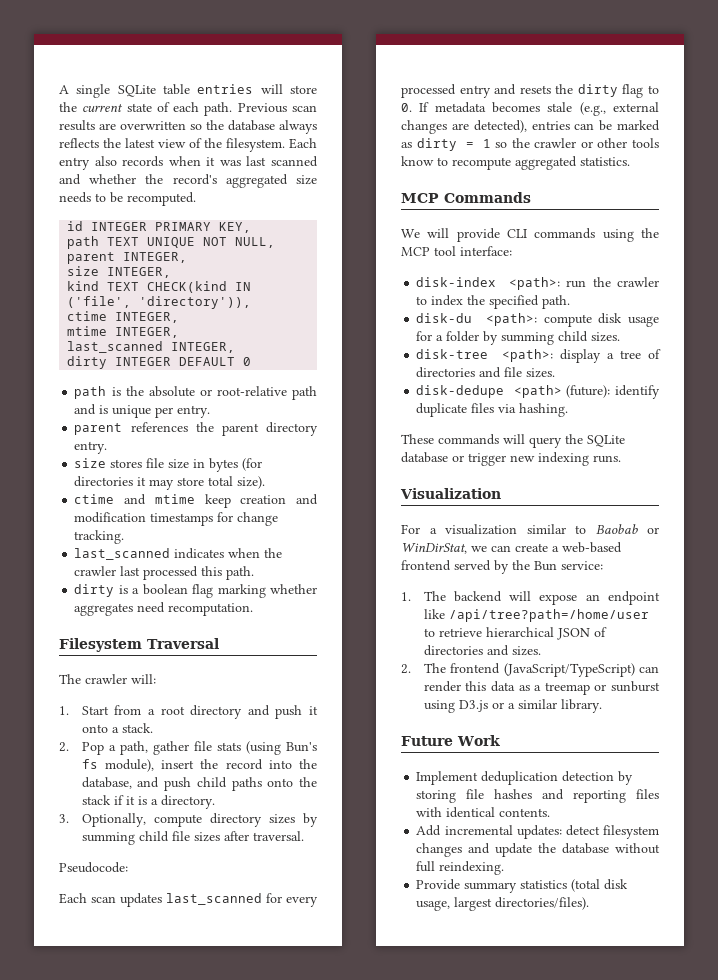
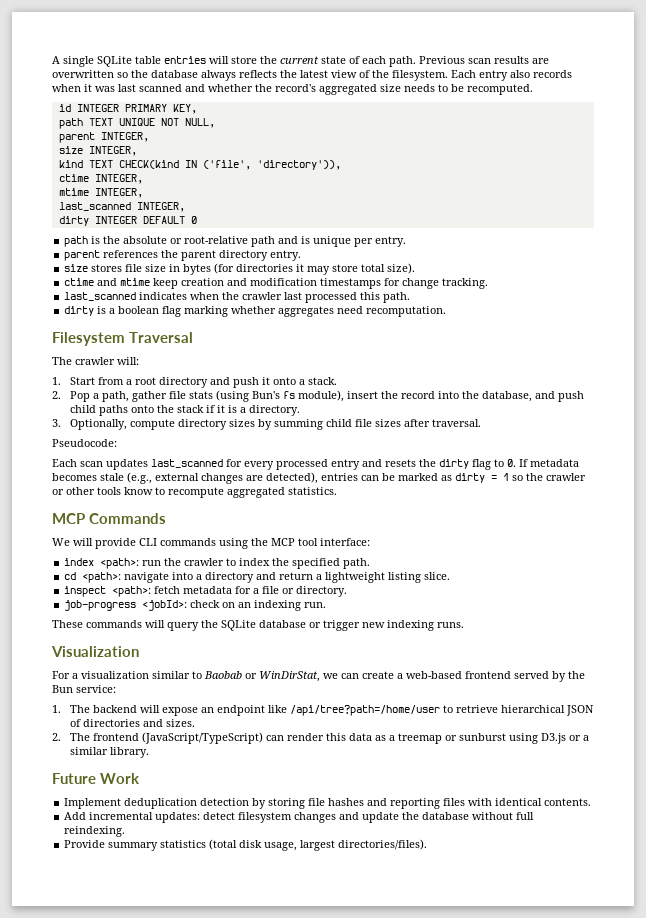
[416,277,497,287] disk-index -> [64,558,95,566] index
[416,313,659,327] [416,331,621,345] [416,349,661,363] [416,367,556,378] [416,385,660,399] [416,403,569,417] disk-du <path>: compute disk usage for a folder by summing child sizes. // disk-tree <path>: display a tree of directories and file sizes. // disk-dedupe <path> (future): identify duplicate files via hashing. -> [64,572,451,583] [64,586,348,597] [64,600,327,611] cd <path>: navigate into a directory and return a lightweight listing slice. // inspect <path>: fetch metadata for a file or directory. // job-progress <jobId>: check on an indexing run.

